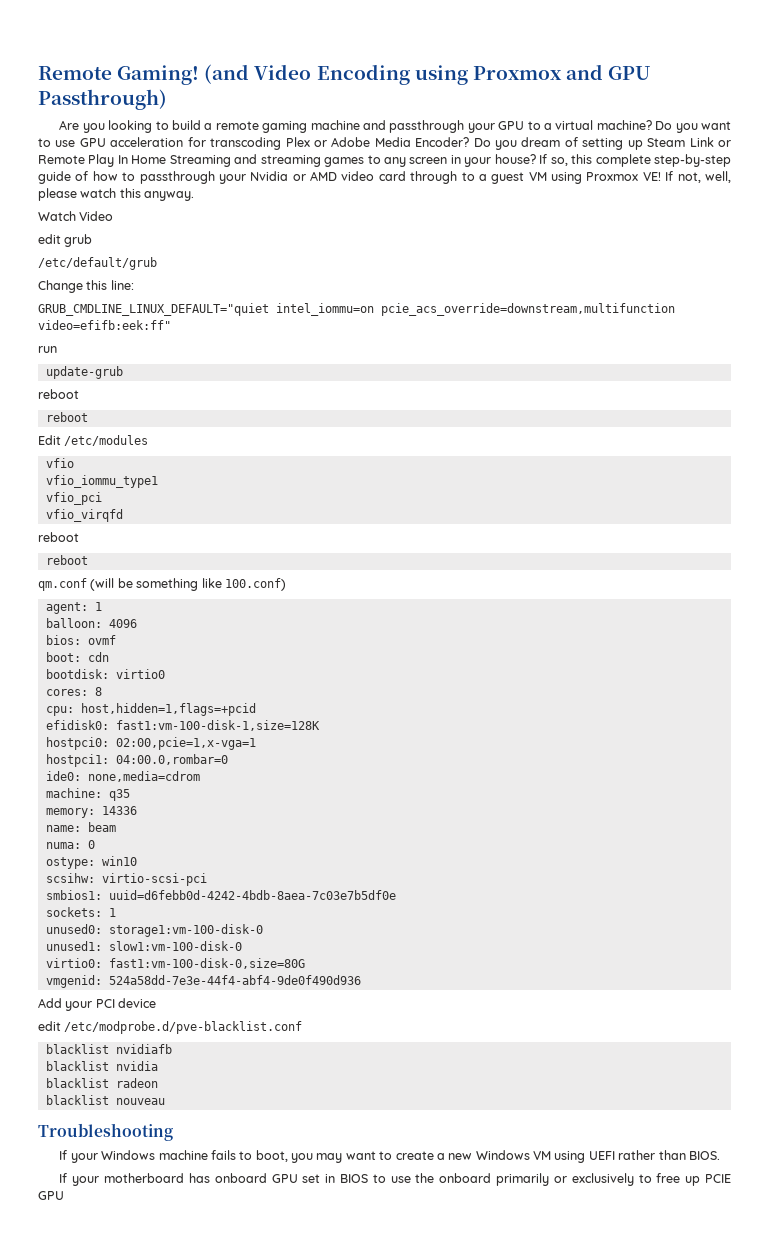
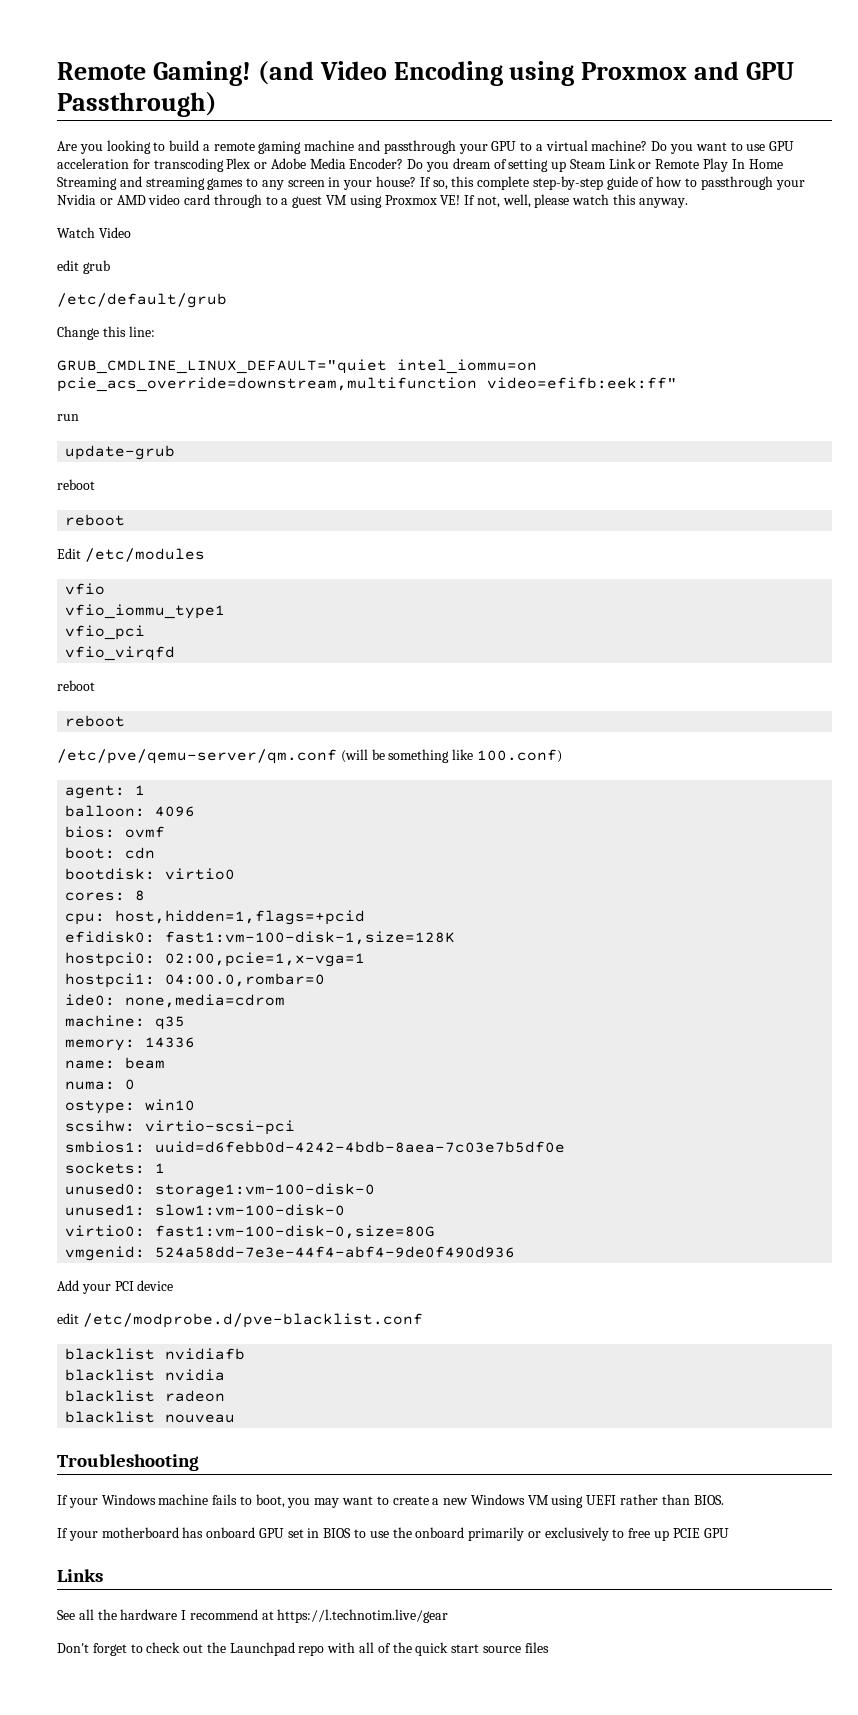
[38,578,87,591] qm.conf -> [57,749,337,764] /etc/pve/qemu-server/qm.conf
(64, 1195) none -> [57,1569,103,1582] [57,1609,449,1623] [57,1642,549,1656] // Links // See all the hardware I recommend at https://l.technotim.live/gear // Don't forget to check out the Launchpad repo with all of the quick start source files

